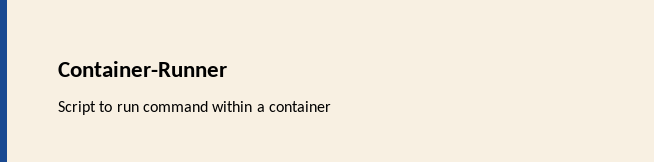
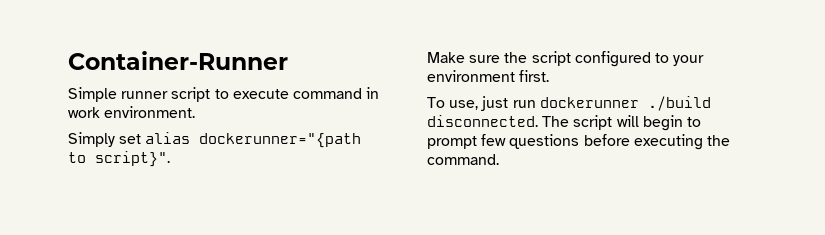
[58,101,331,115] Script to run command within a container -> [68,87,380,102] [68,106,196,118] [68,132,362,148] [68,151,170,167] [427,51,705,67] [427,70,550,82] [427,96,711,111] [427,115,701,131] [427,134,730,150] [427,154,499,165] Simple runner script to execute command in work environment. // Simply set alias dockerunner="{path to script}". // Make sure the script configured to your environment first. // To use, just run dockerunner ./build disconnected. The script will begin to prompt few questions before executing the command.

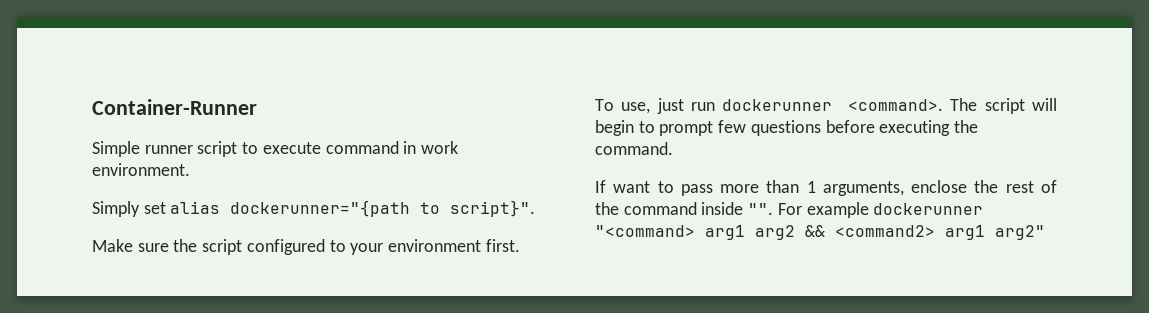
[647,96,711,111] [427,115,538,127] ./build disconnected. -> [847,99,943,111] <command>.
(499, 159) none -> [595,180,1057,196] [595,202,984,218] [595,225,1045,240] // If want to pass more than 1 arguments, enclose the rest of the command inside "". For example dockerunner "<command> arg1 arg2 && <command2> arg1 arg2"

